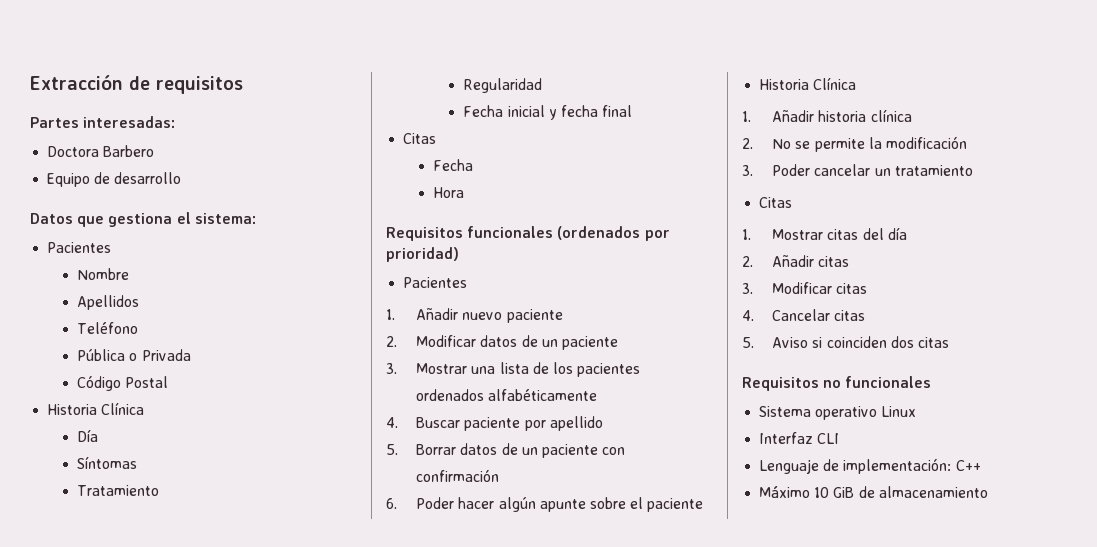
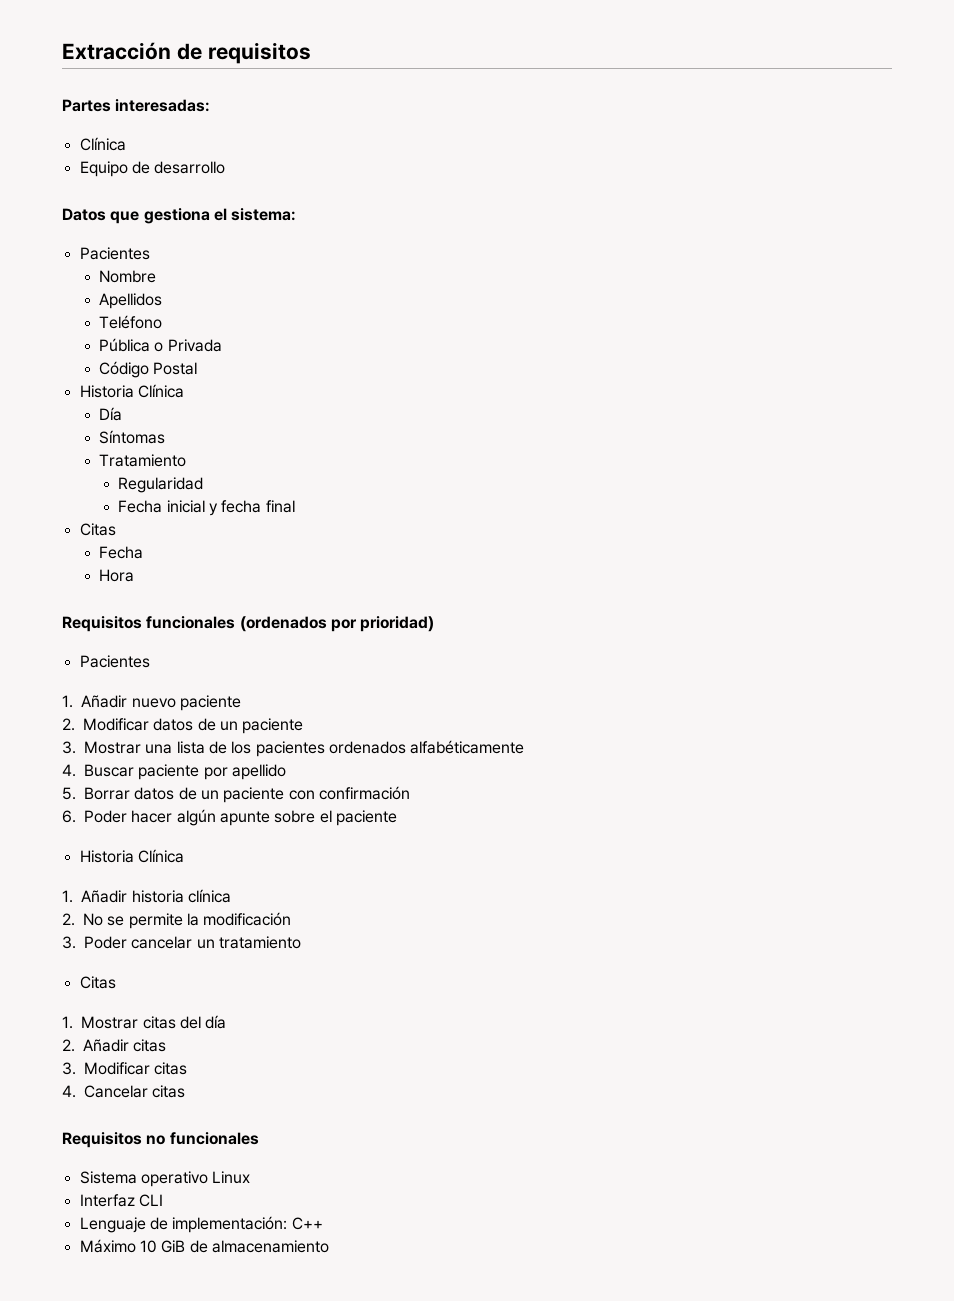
[47,145,155,157] Doctora Barbero -> [79,137,126,151] Clínica
[742,336,949,348] // 5. Aviso si coinciden dos citas -> (186, 1091) none

